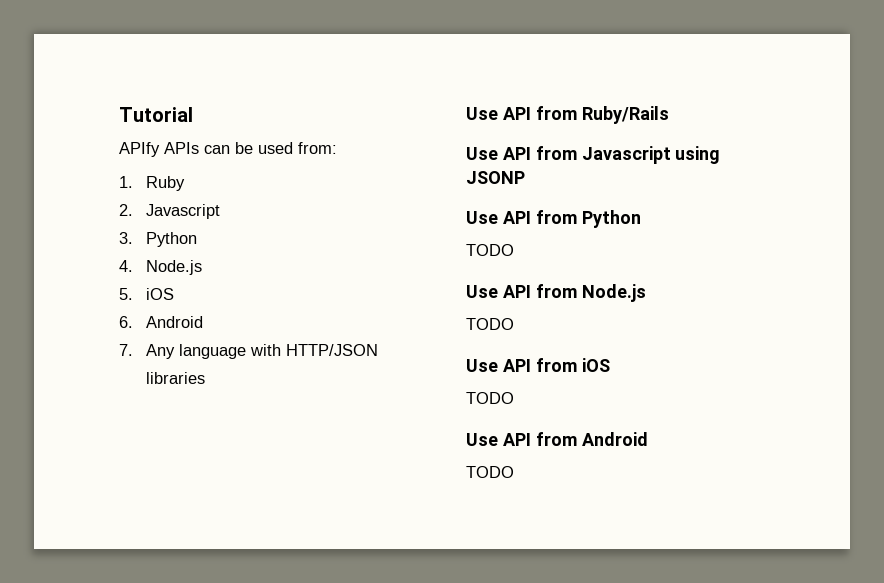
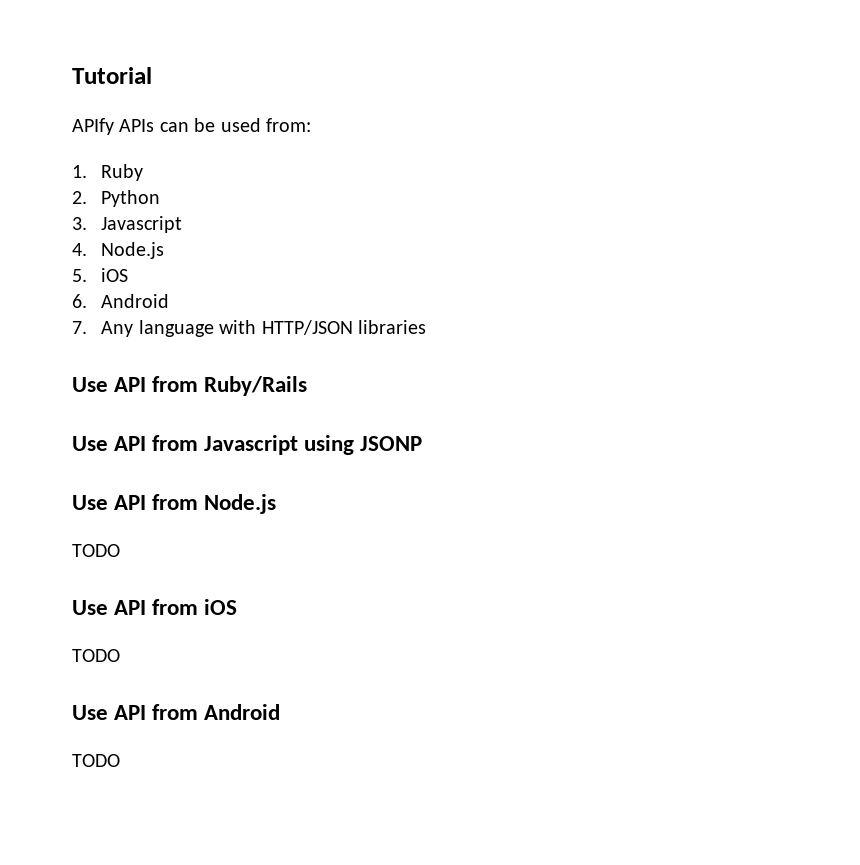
[145,204,220,219] Javascript -> [101,190,161,207] Python
[145,232,197,247] Python -> [101,216,183,233] Javascript
[466,210,641,228] [466,244,514,256] // Use API from Python // TODO -> (423, 443) none

